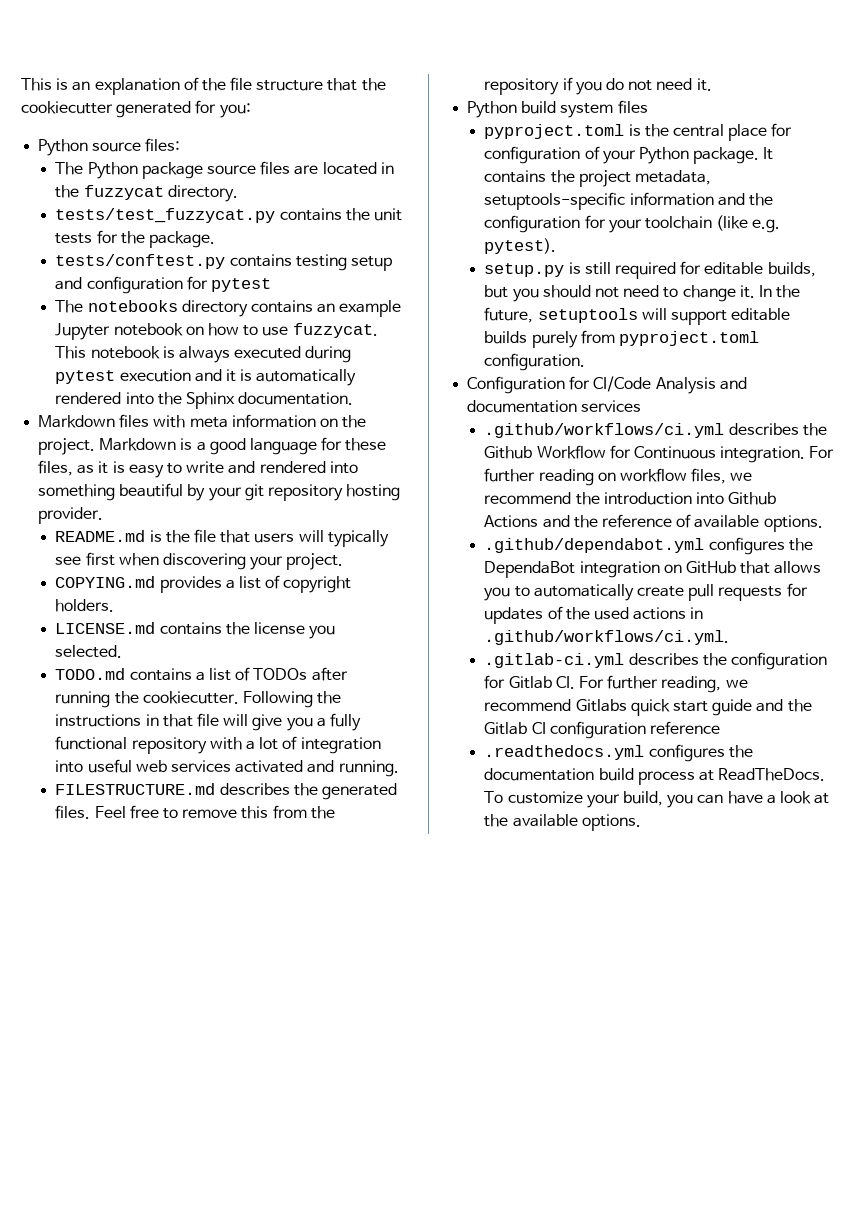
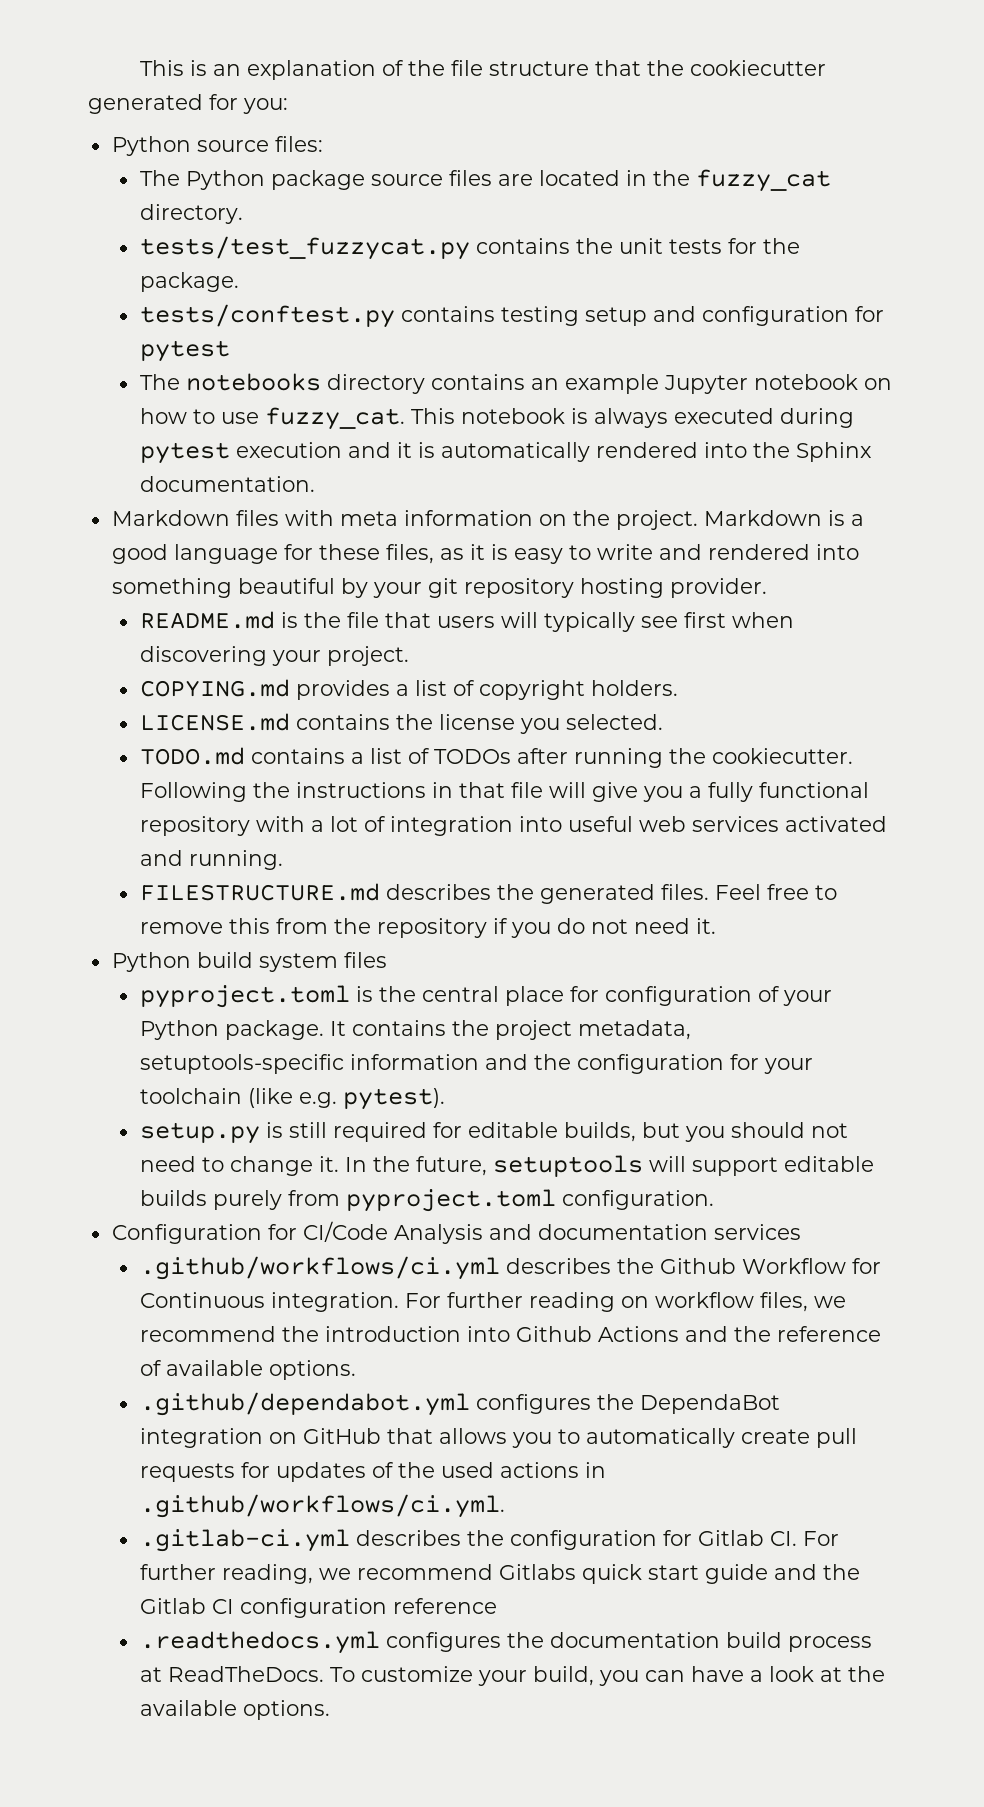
[83,185,164,200] fuzzycat -> [695,169,831,192] fuzzy_cat
[292,323,378,338] fuzzycat. -> [264,407,405,430] fuzzy_cat.

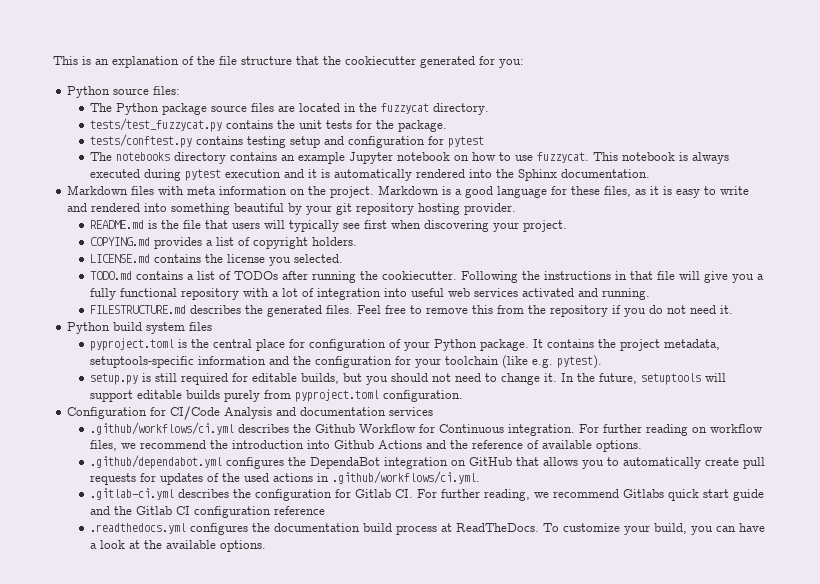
[695,169,831,192] fuzzy_cat -> [381,103,430,114] fuzzycat
[264,407,405,430] fuzzy_cat. -> [537,152,590,163] fuzzycat.

